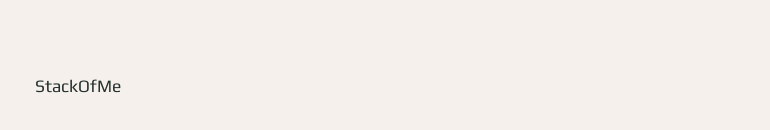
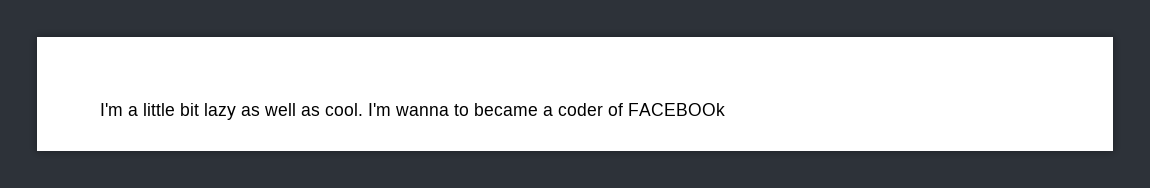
[35,79,121,93] StackOfMe -> [100,103,725,120] I'm a little bit lazy as well as cool. I'm wanna to became a coder of FACEBOOk

